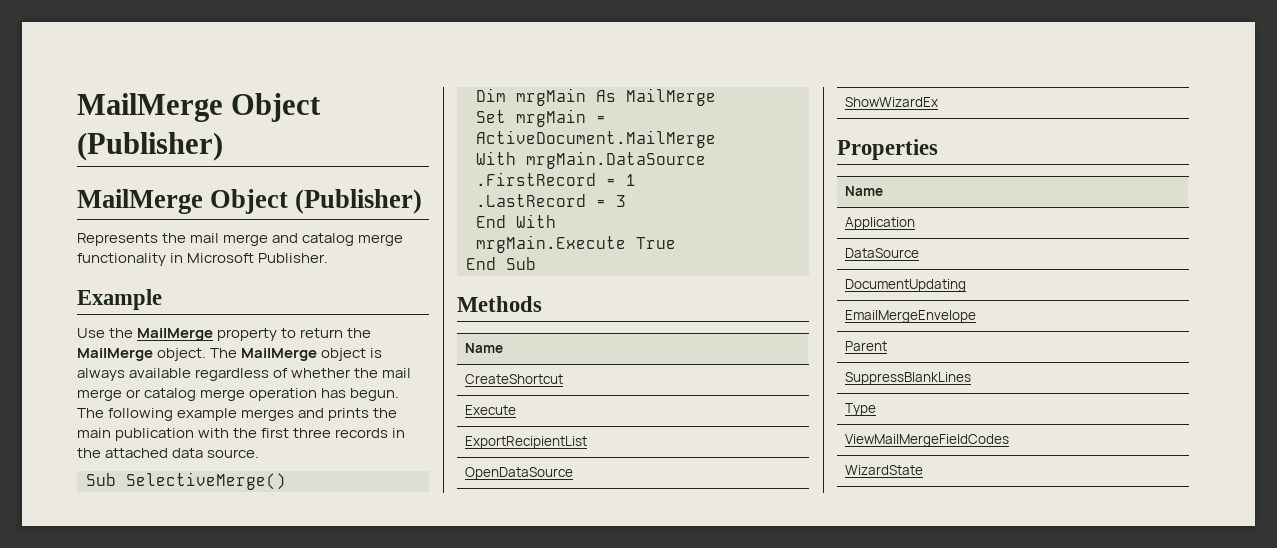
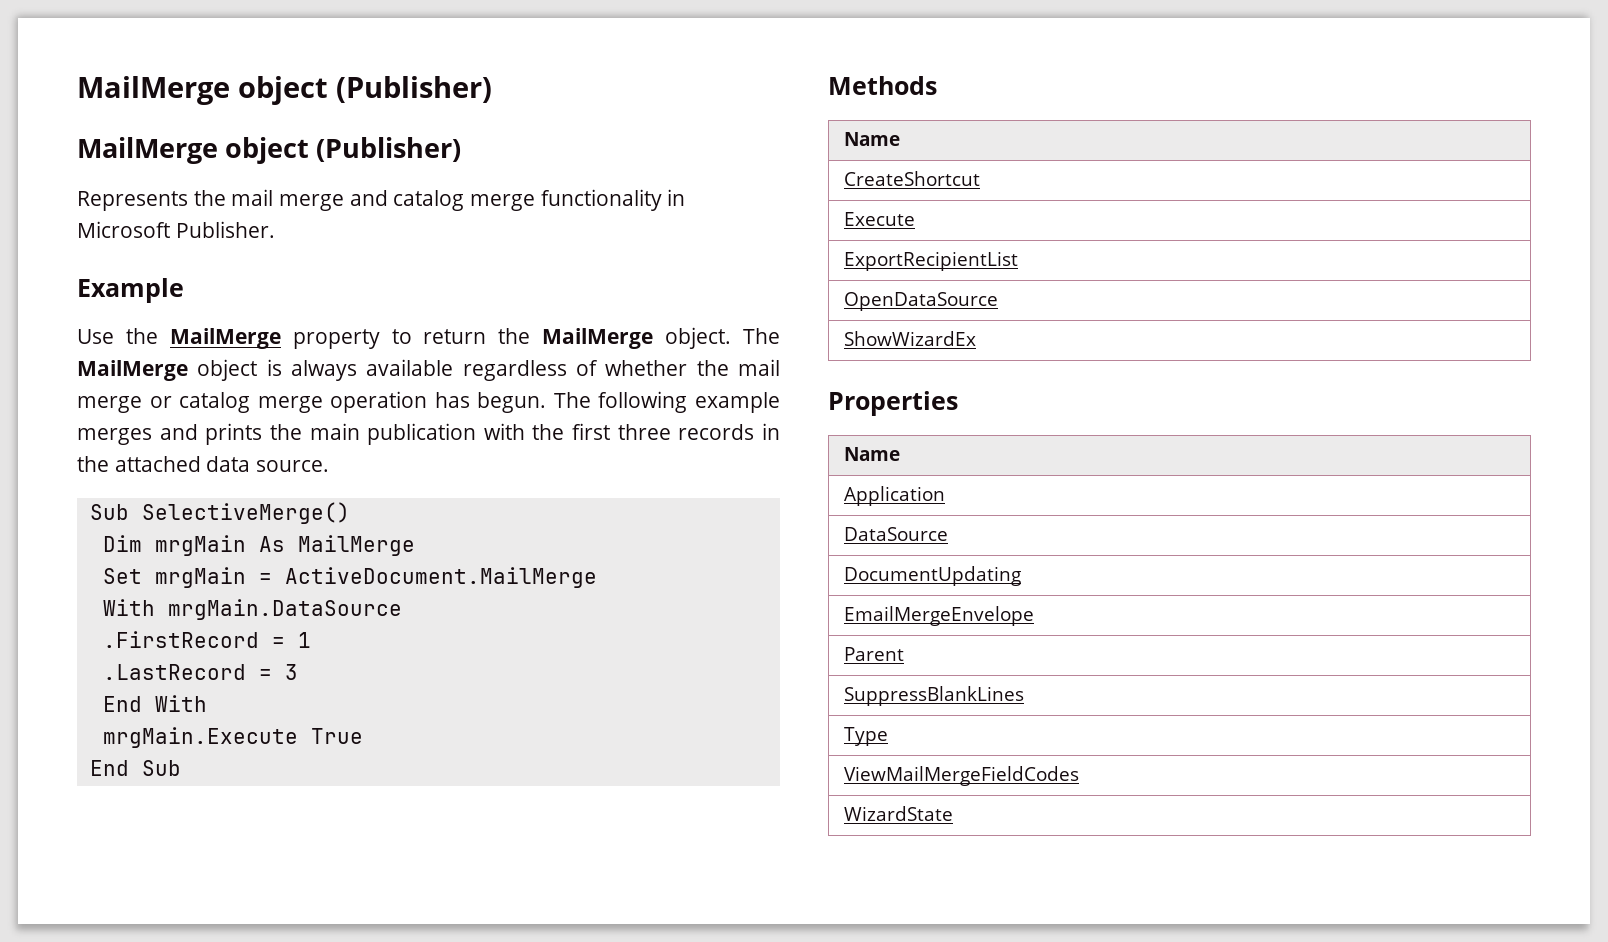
[77,93,322,122] MailMerge Object -> [77,76,328,105] MailMerge object
[210,189,289,214] Object -> [225,137,310,164] object

